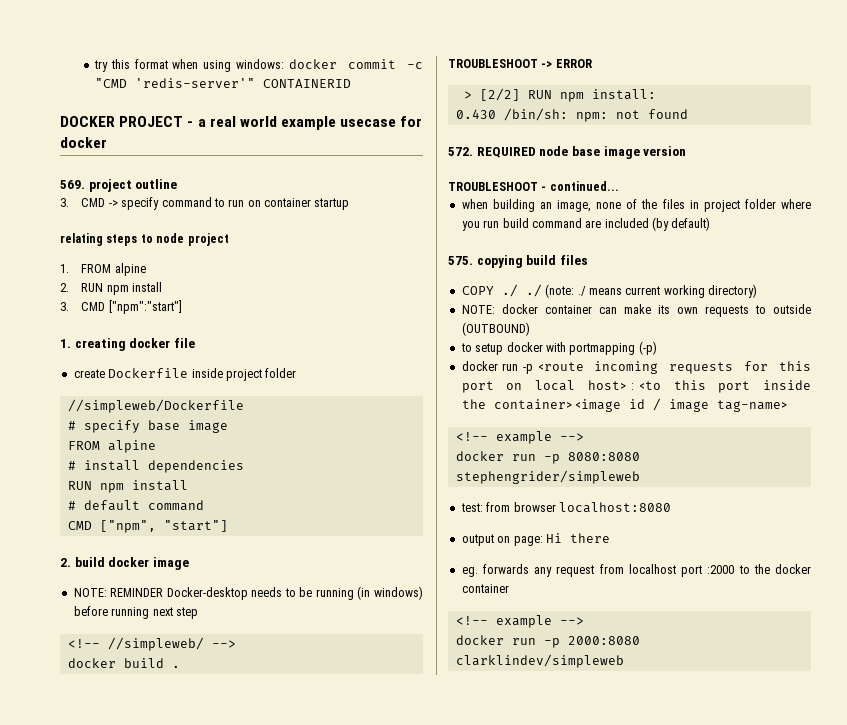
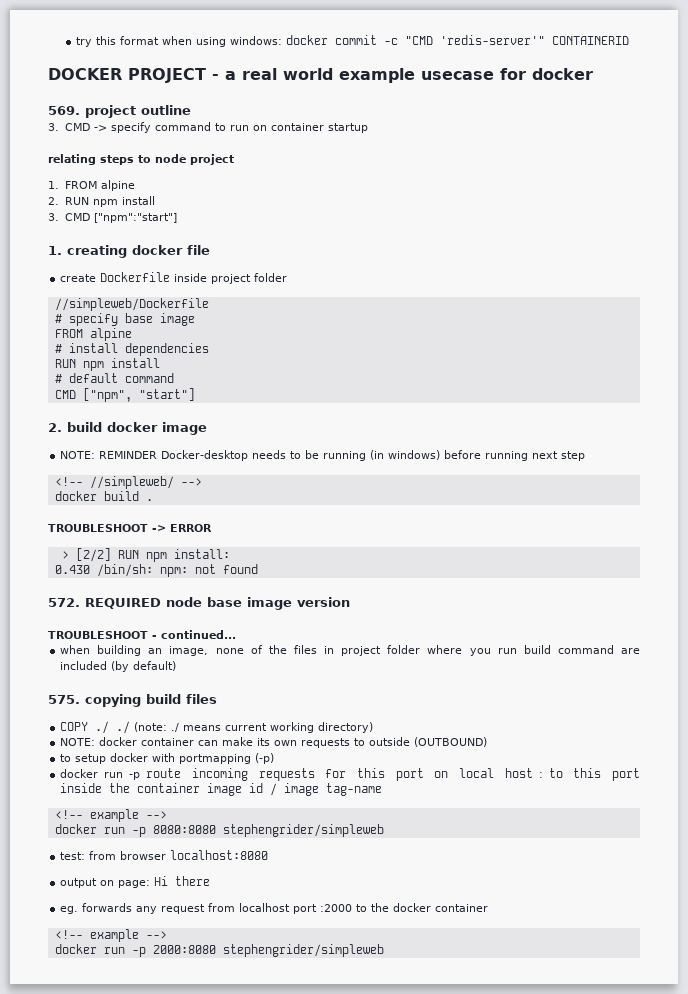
[537,362,584,371] <route -> [146,768,182,778] route
[587,380,662,390] host> : <to -> [504,768,563,778] host : to
[493,399,622,412] container> <image -> [137,783,243,796] container image
[717,400,788,412] tag-name> -> [326,783,383,796] tag-name
[455,654,624,668] clarklindev/simpleweb -> [222,944,384,957] stephengrider/simpleweb

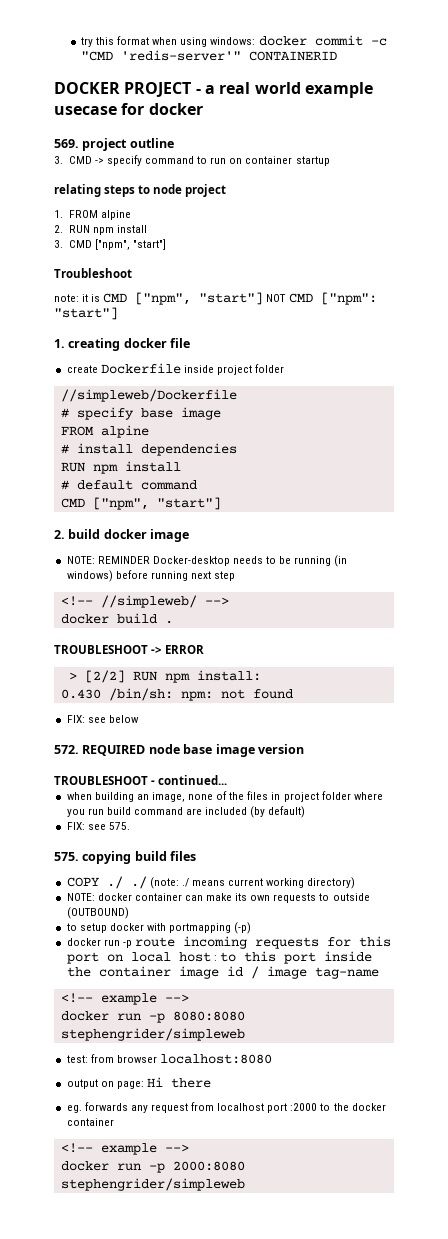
[93,213,177,223] ["npm":"start"] -> [94,239,166,250] [54,268,132,278] [54,292,377,305] [54,307,118,320] ["npm", "start"] // Troubleshoot // note: it is CMD ["npm", "start"] NOT CMD ["npm": "start"]
(258, 569) none -> [66,715,139,723] // FIX: see below
(177, 666) none -> [66,822,130,830] // FIX: see 575.

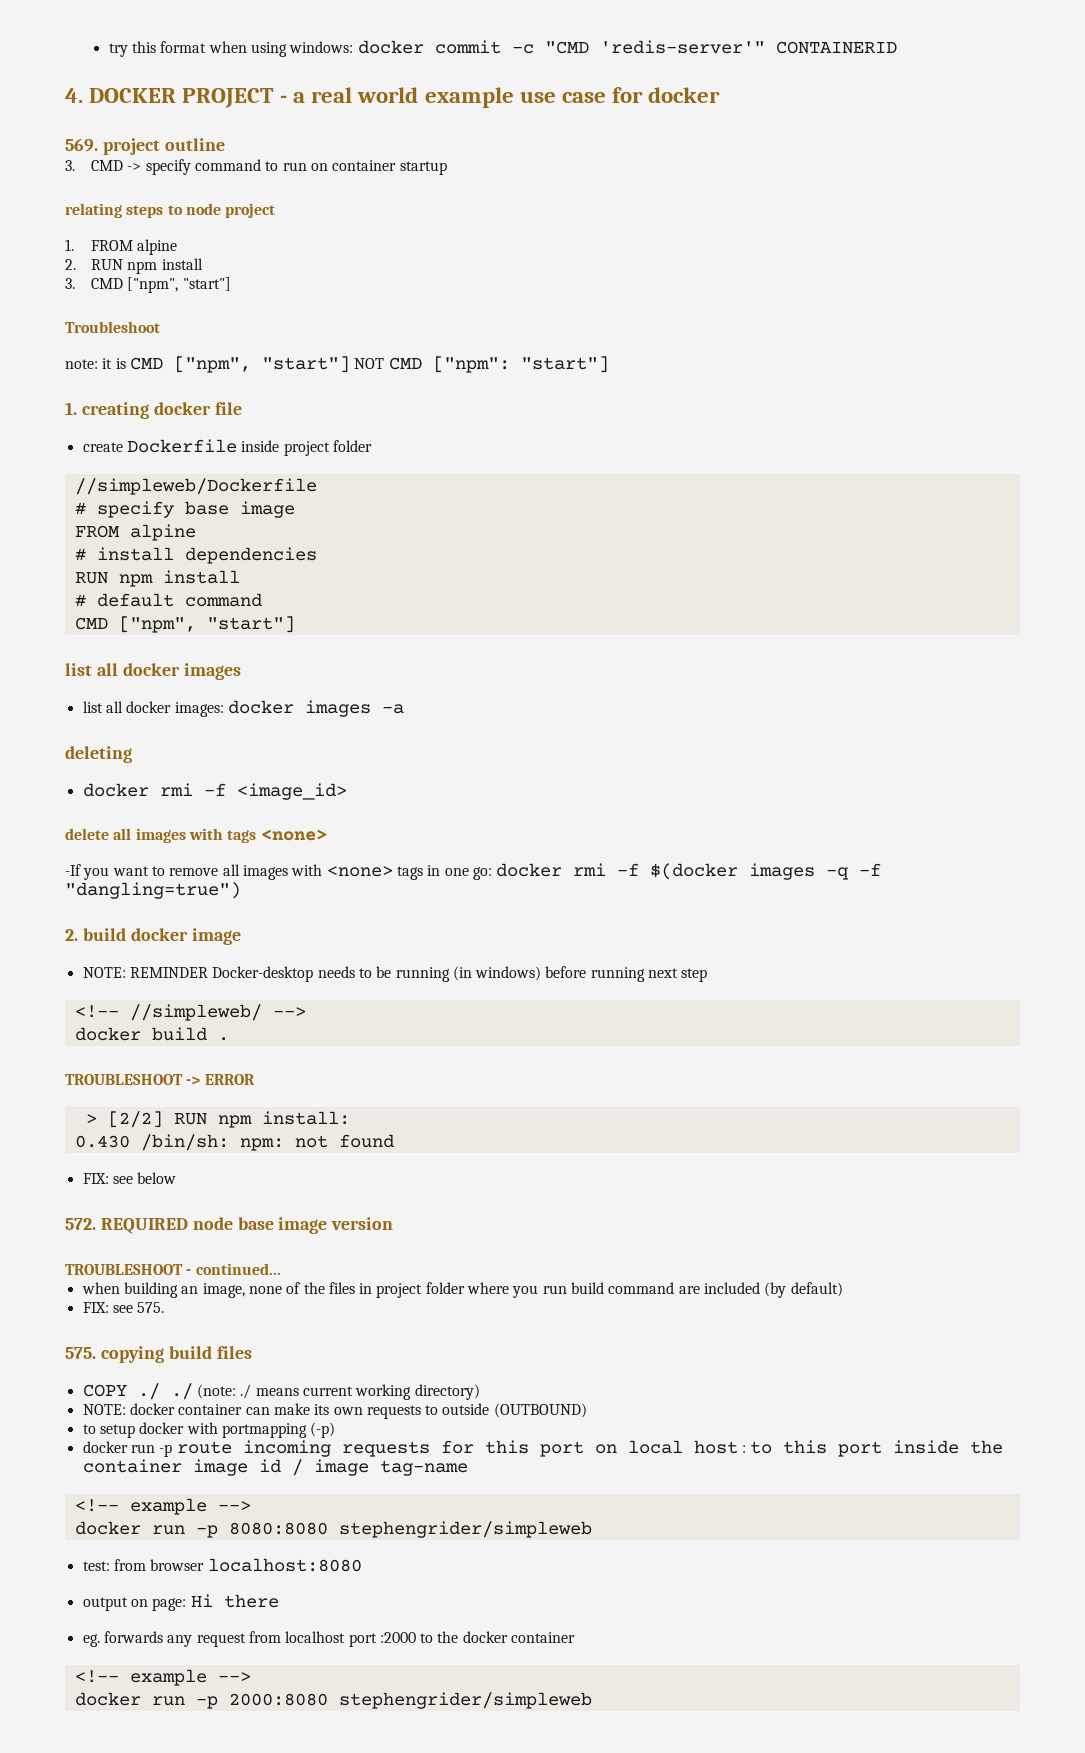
(337, 56) none -> [65,88,83,103] 4.
[54,106,117,115] usecase -> [519,91,606,103] use case
(221, 503) none -> [65,663,241,680] [82,700,404,717] [65,746,132,763] [82,783,347,800] [65,828,327,843] [65,863,882,880] [65,882,241,899] // list all docker images // list all docker images: docker images -a // deleting // docker rmi -f <image_id> // delete all images with tags <none> // -If you want to remove all images with <none> tags in one go: docker rmi -f $(docker images -q -f "dangling=true")

